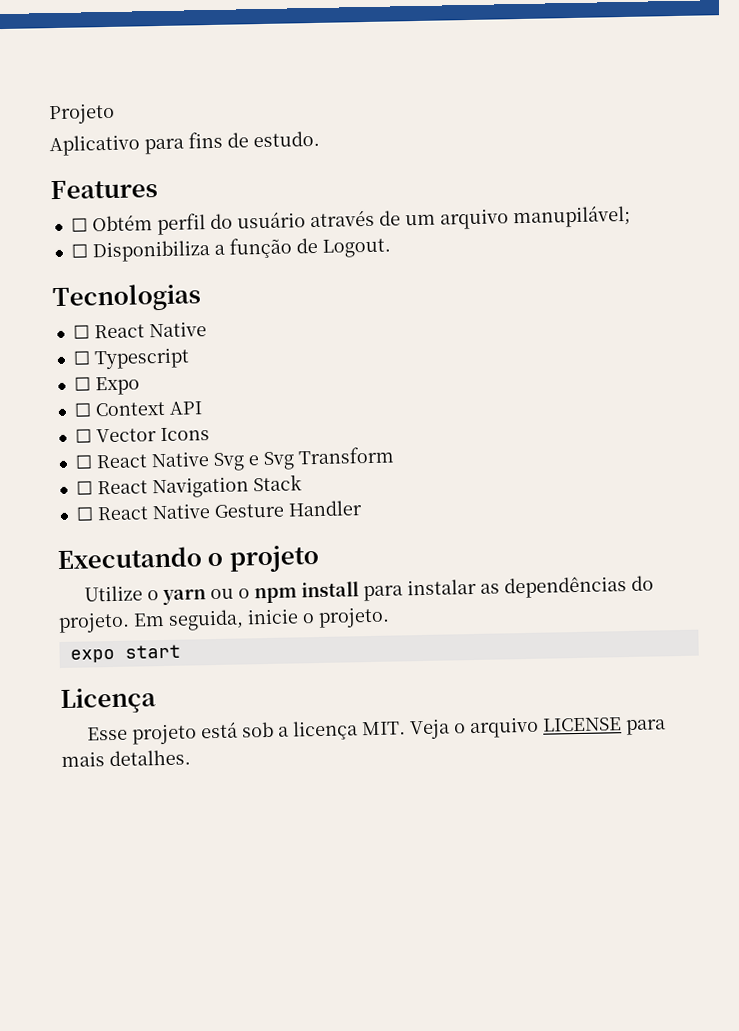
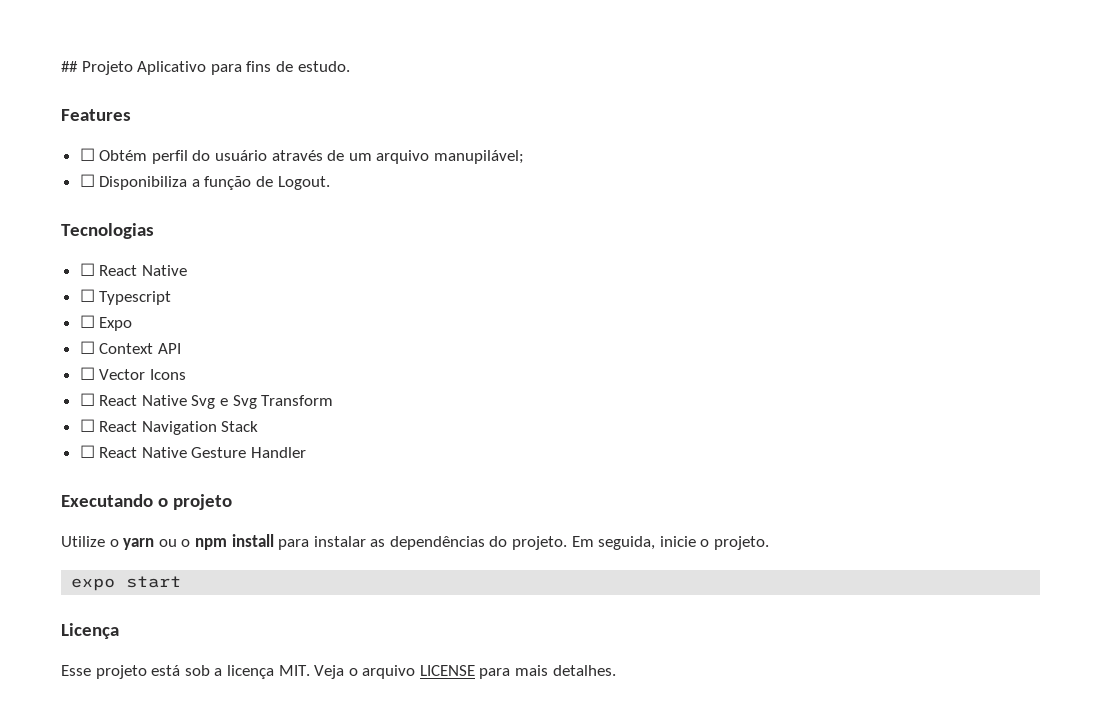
(48, 113) none -> [61,61,78,72] ##
(115, 113) // -> (133, 68) none

